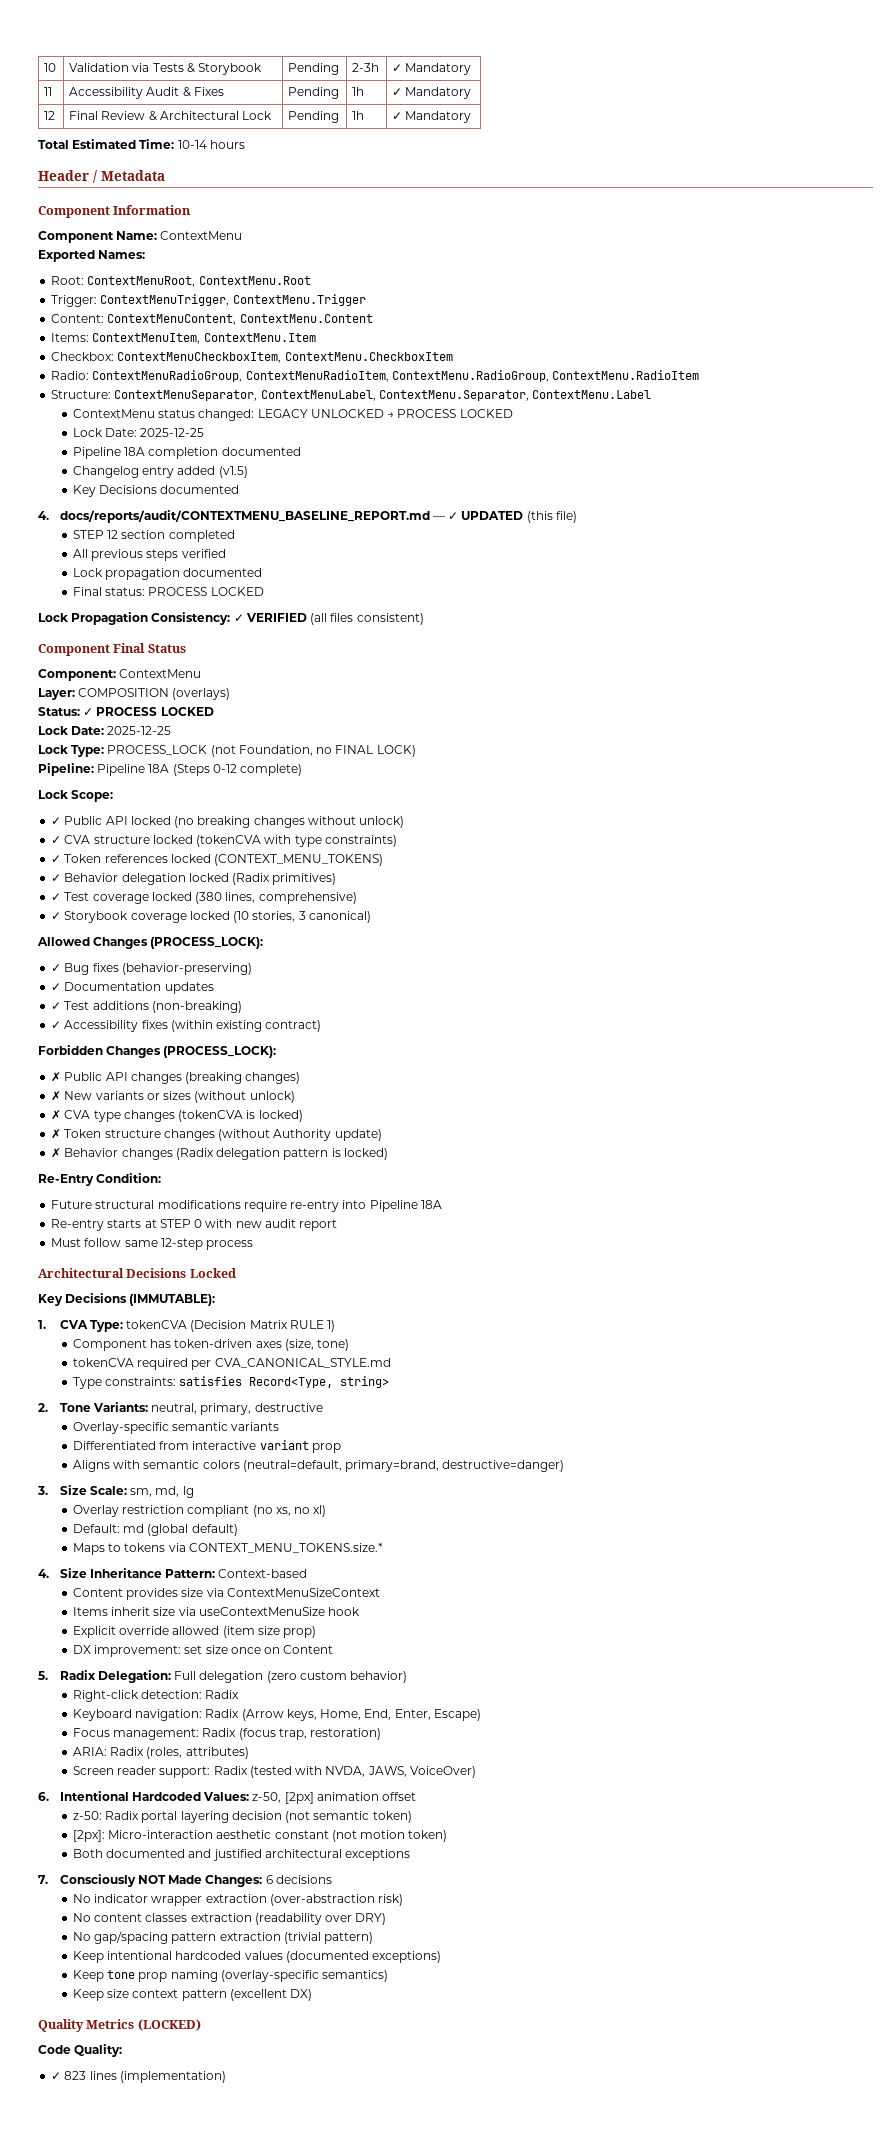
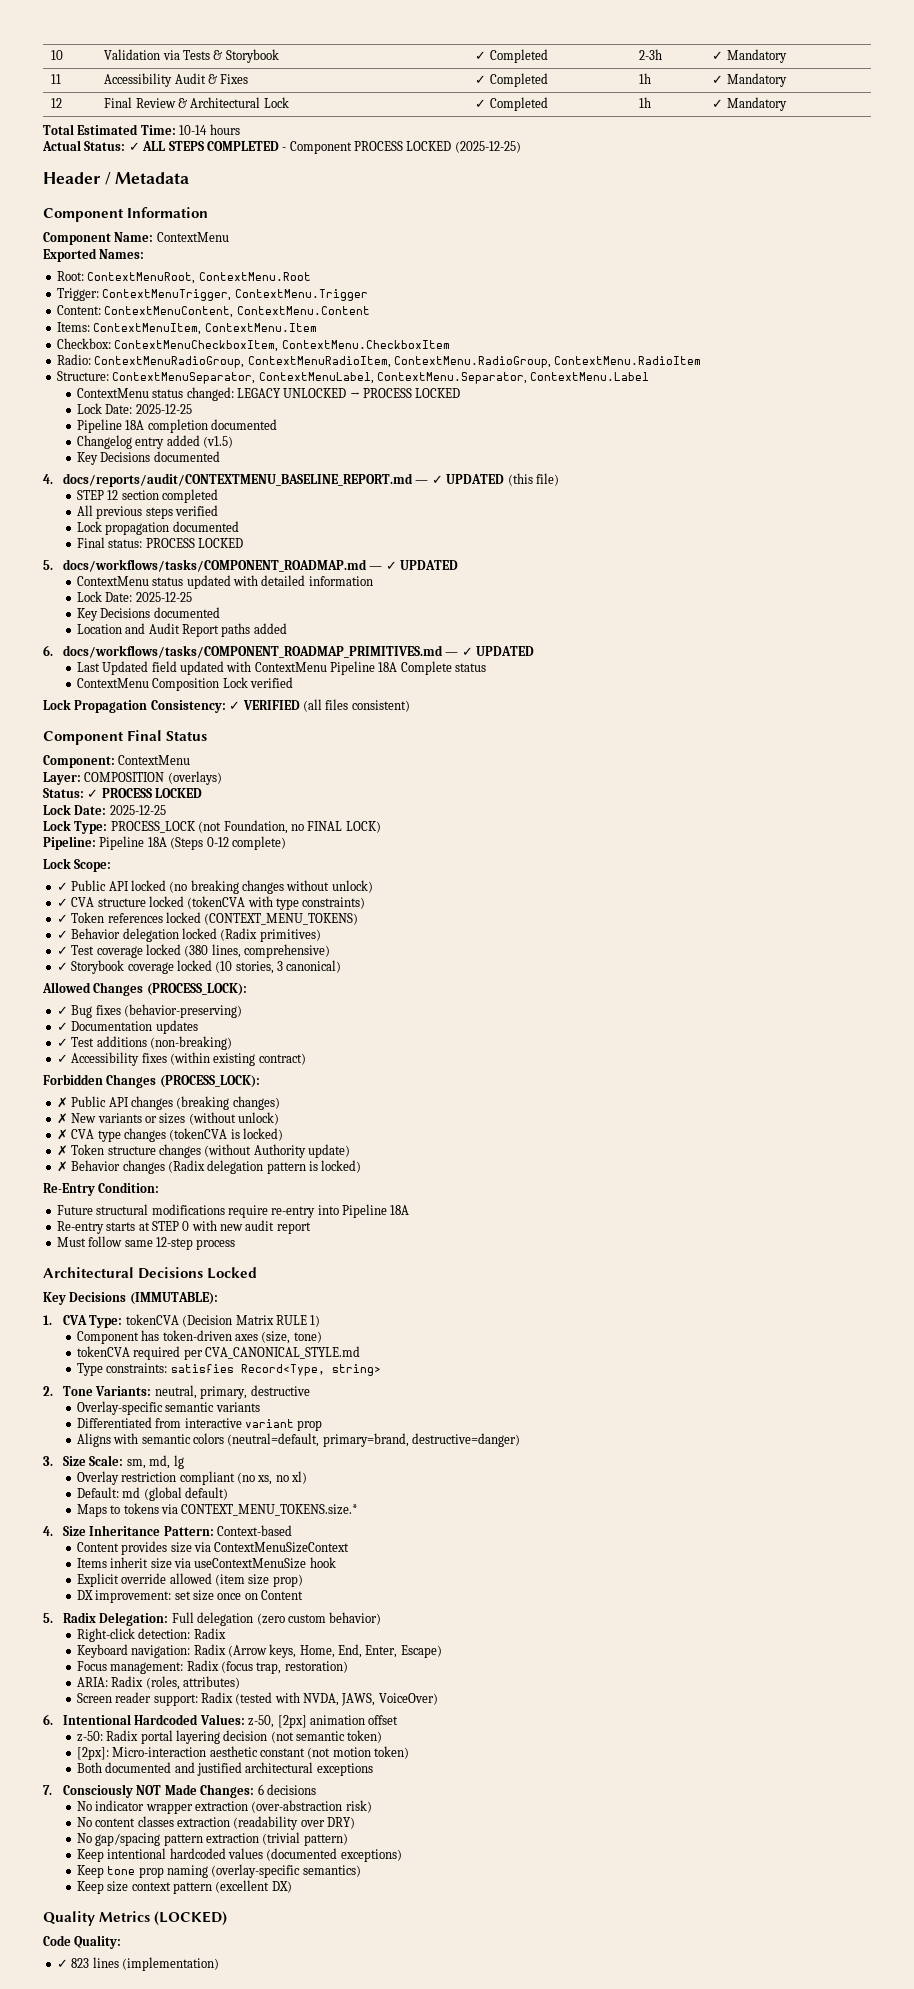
[288,63,340,75] Pending -> [475,49,548,63] ✓ Completed
[288,87,340,99] Pending -> [475,73,548,87] ✓ Completed
[288,111,340,123] Pending -> [475,97,548,111] ✓ Completed
(245, 144) none -> [42,140,521,154] // Actual Status: ✓ ALL STEPS COMPLETED - Component PROCESS LOCKED (2025-12-25)
(264, 591) none -> [43,559,459,572] [76,575,373,589] [76,591,192,602] [76,607,220,621] [76,623,287,637] [43,645,535,658] [76,661,487,675] [76,677,293,691] // 5. docs/workflows/tasks/COMPONENT_ROADMAP.md — ✓ UPDATED // ContextMenu status updated with detailed information // Lock Date: 2025-12-25 // Key Decisions documented // Location and Audit Report paths added // 6. docs/workflows/tasks/COMPONENT_ROADMAP_PRIMITIVES.md — ✓ UPDATED // Last Updated field updated with ContextMenu Pipeline 18A Complete status // ContextMenu Composition Lock verified

